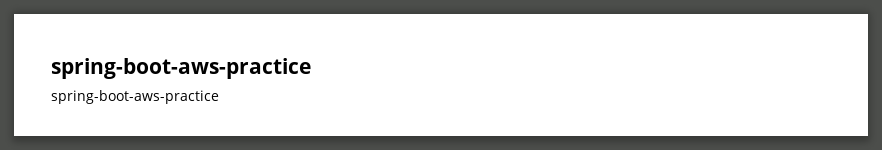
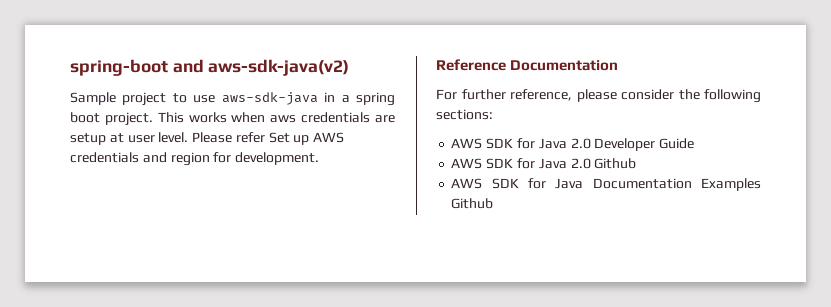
[51,58,311,79] [51,90,219,104] spring-boot-aws-practice // spring-boot-aws-practice -> [70,59,350,76] [70,92,395,106] [70,112,395,126] [70,132,345,145] [70,152,320,166] [436,59,619,71] [436,89,761,103] [436,109,493,120] [451,138,695,151] [451,158,637,169] [451,178,761,191] [451,198,494,209] spring-boot and aws-sdk-java(v2) // Sample project to use aws-sdk-java in a spring boot project. This works when aws credentials are setup at user level. Please refer Set up AWS credentials and region for development. // Reference Documentation // For further reference, please consider the following sections: // AWS SDK for Java 2.0 Developer Guide // AWS SDK for Java 2.0 Github // AWS SDK for Java Documentation Examples Github

